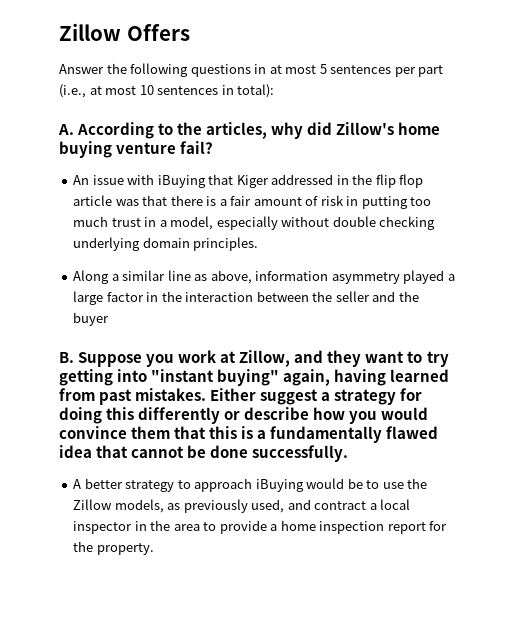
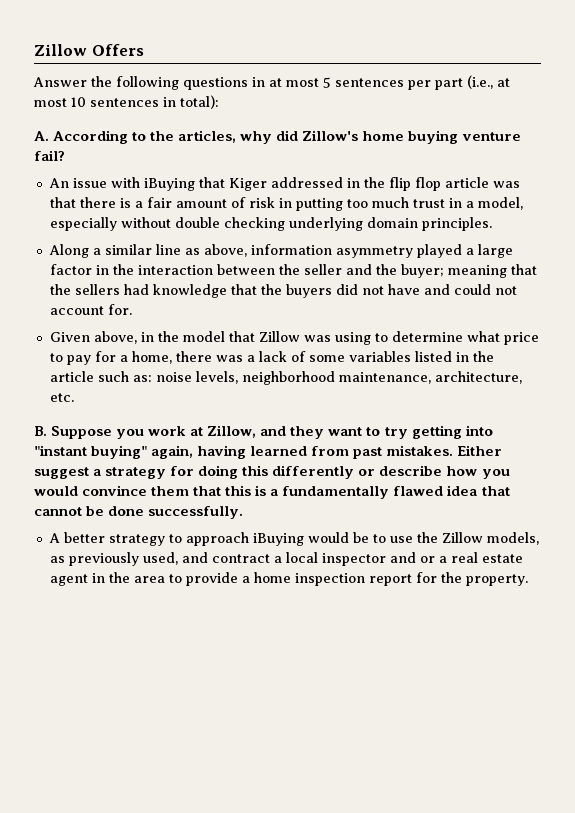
[73,312,110,326] buyer -> [400,264,537,278] [49,284,517,298] [49,304,132,315] [49,331,539,345] [49,351,494,365] [49,371,522,385] [49,393,74,402] buyer; meaning that the sellers had knowledge that the buyers did not have and could not account for. // Given above, in the model that Zillow was using to determine what price to pay for a home, there was a lack of some variables listed in the article such as: noise levels, neighborhood maintenance, architecture, etc.
(133, 527) none -> [389,552,523,563] [49,574,88,586] and or a real estate agent

